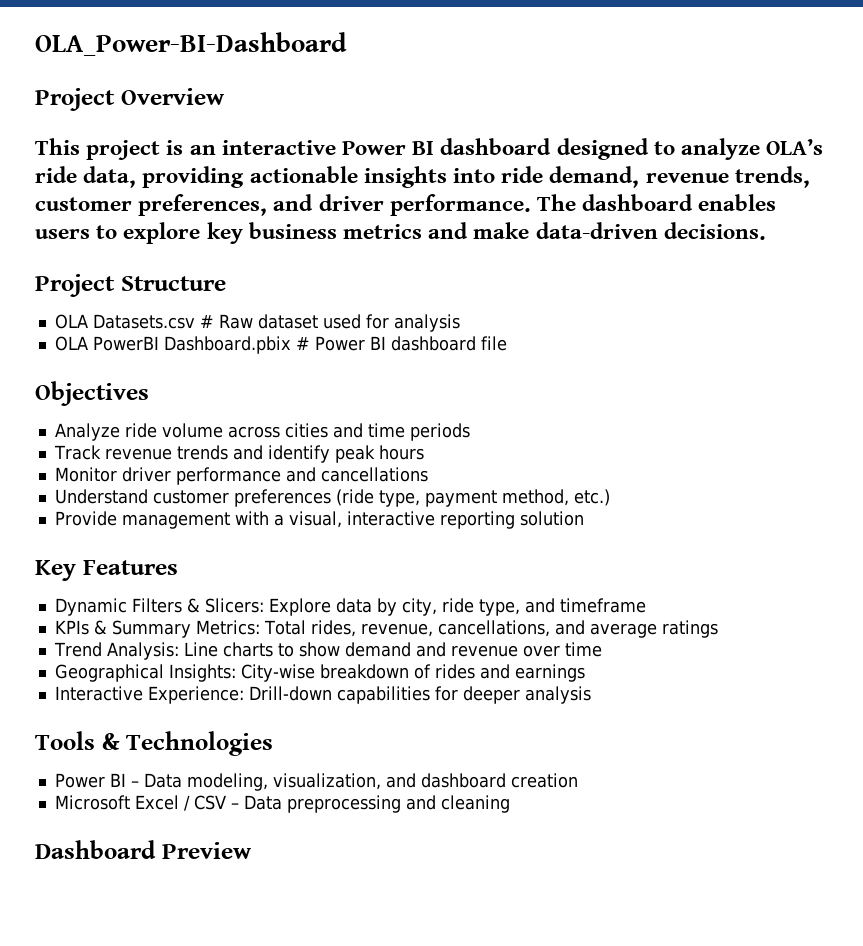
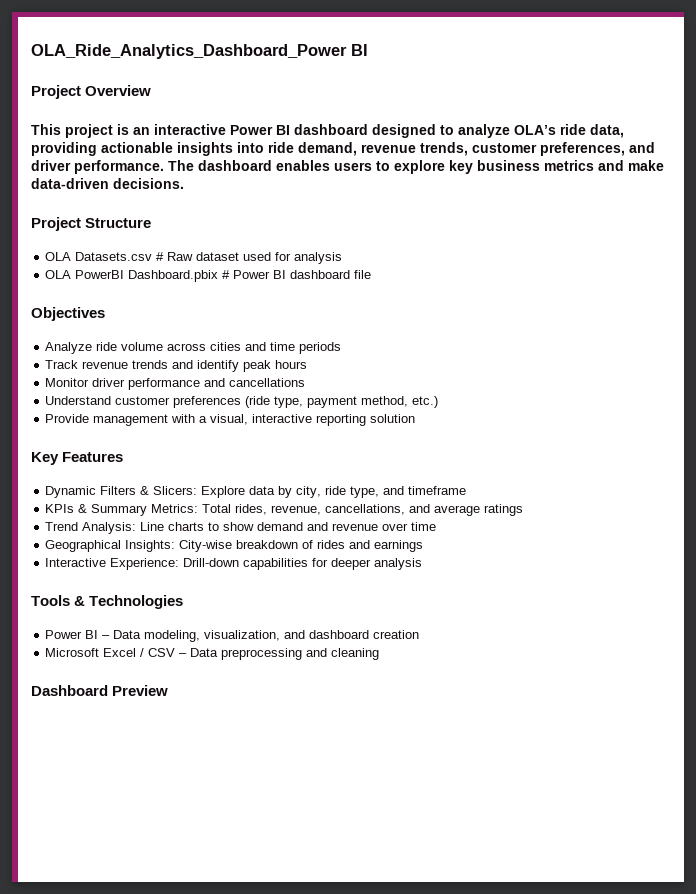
[35,32,347,56] OLA_Power-BI-Dashboard -> [31,44,368,59] OLA_Ride_Analytics_Dashboard_Power BI

